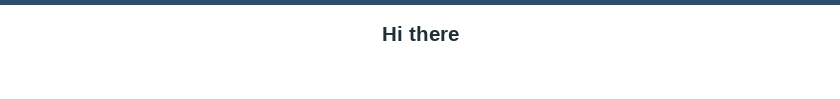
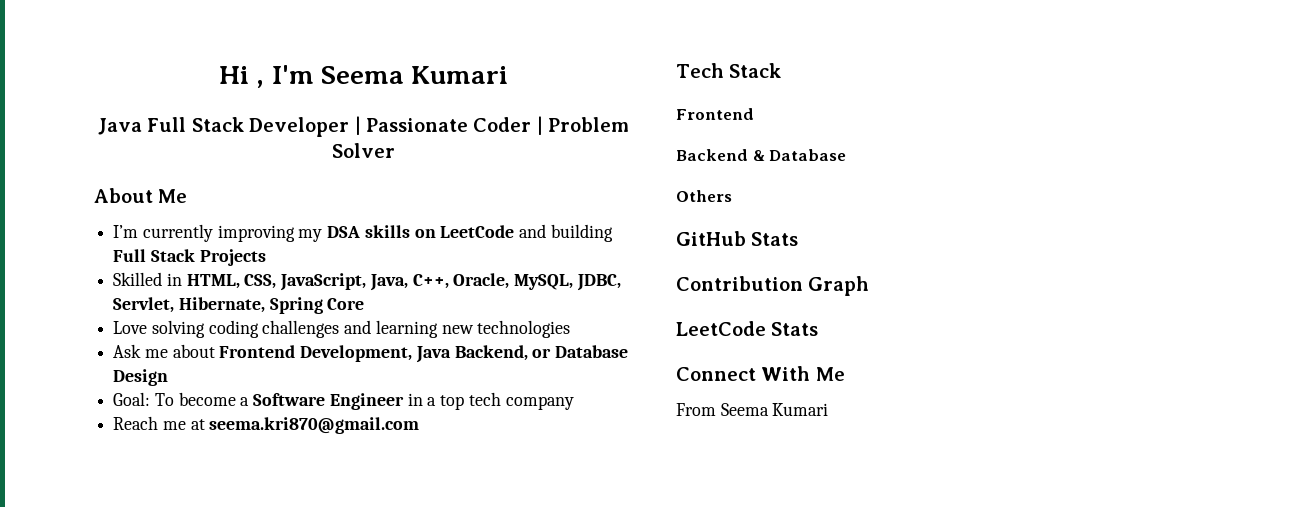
[408,26,459,41] there -> [256,65,509,88] [97,116,630,137] [332,143,395,158] [94,188,188,203] [113,224,613,242] [113,249,266,266] [113,272,621,291] [113,297,365,314] [113,320,571,338] [113,344,629,363] [113,369,169,386] [113,392,574,410] [113,416,420,434] [676,63,782,78] [676,108,754,120] [676,149,847,161] [676,190,732,202] [676,231,799,246] [676,276,870,296] [676,321,819,336] [676,366,845,381] [676,403,829,416] , I'm Seema Kumari // Java Full Stack Developer | Passionate Coder | Problem Solver // About Me // I’m currently improving my DSA skills on LeetCode and building Full Stack Projects // Skilled in HTML, CSS, JavaScript, Java, C++, Oracle, MySQL, JDBC, Servlet, Hibernate, Spring Core // Love solving coding challenges and learning new technologies // Ask me about Frontend Development, Java Backend, or Database Design // Goal: To become a Software Engineer in a top tech company // Reach me at seema.kri870@gmail.com // Tech Stack // Frontend // Backend & Database // Others // GitHub Stats // Contribution Graph // LeetCode Stats // Connect With Me // From Seema Kumari

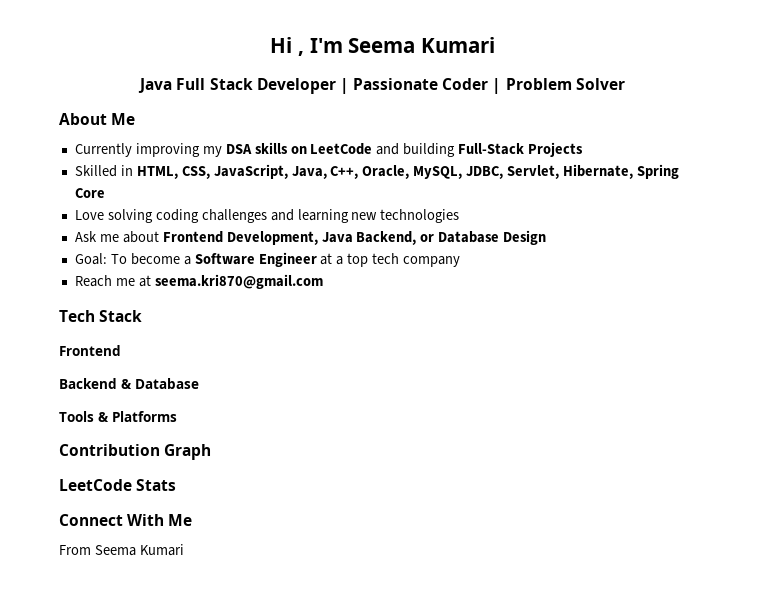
[113,224,213,242] I’m currently -> [74,143,132,157] Currently
[113,249,195,262] Full Stack -> [458,143,525,155] Full-Stack
[407,393,423,406] in -> [320,253,333,265] at
[676,190,732,202] [676,231,799,246] Others // GitHub Stats -> [59,411,177,422] Tools & Platforms

